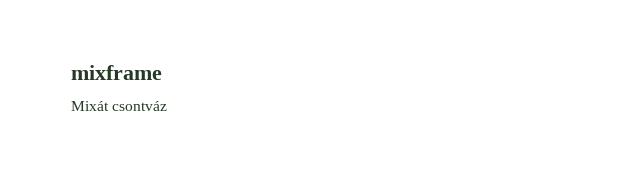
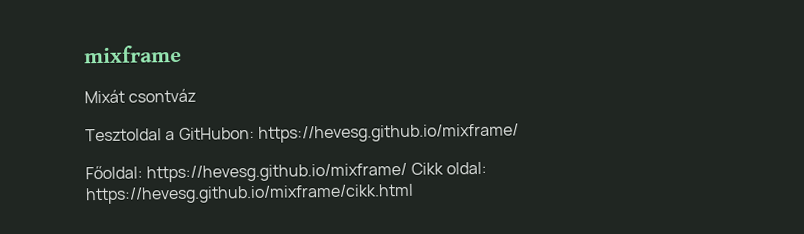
(168, 106) none -> [85,123,519,143] [85,161,487,183] [85,183,414,205] // Tesztoldal a GitHubon: https://hevesg.github.io/mixframe/ // Főoldal: https://hevesg.github.io/mixframe/ Cikk oldal: https://hevesg.github.io/mixframe/cikk.html

